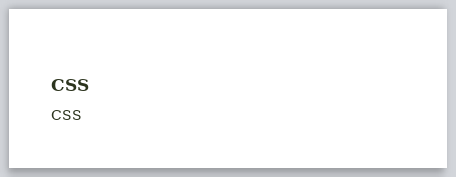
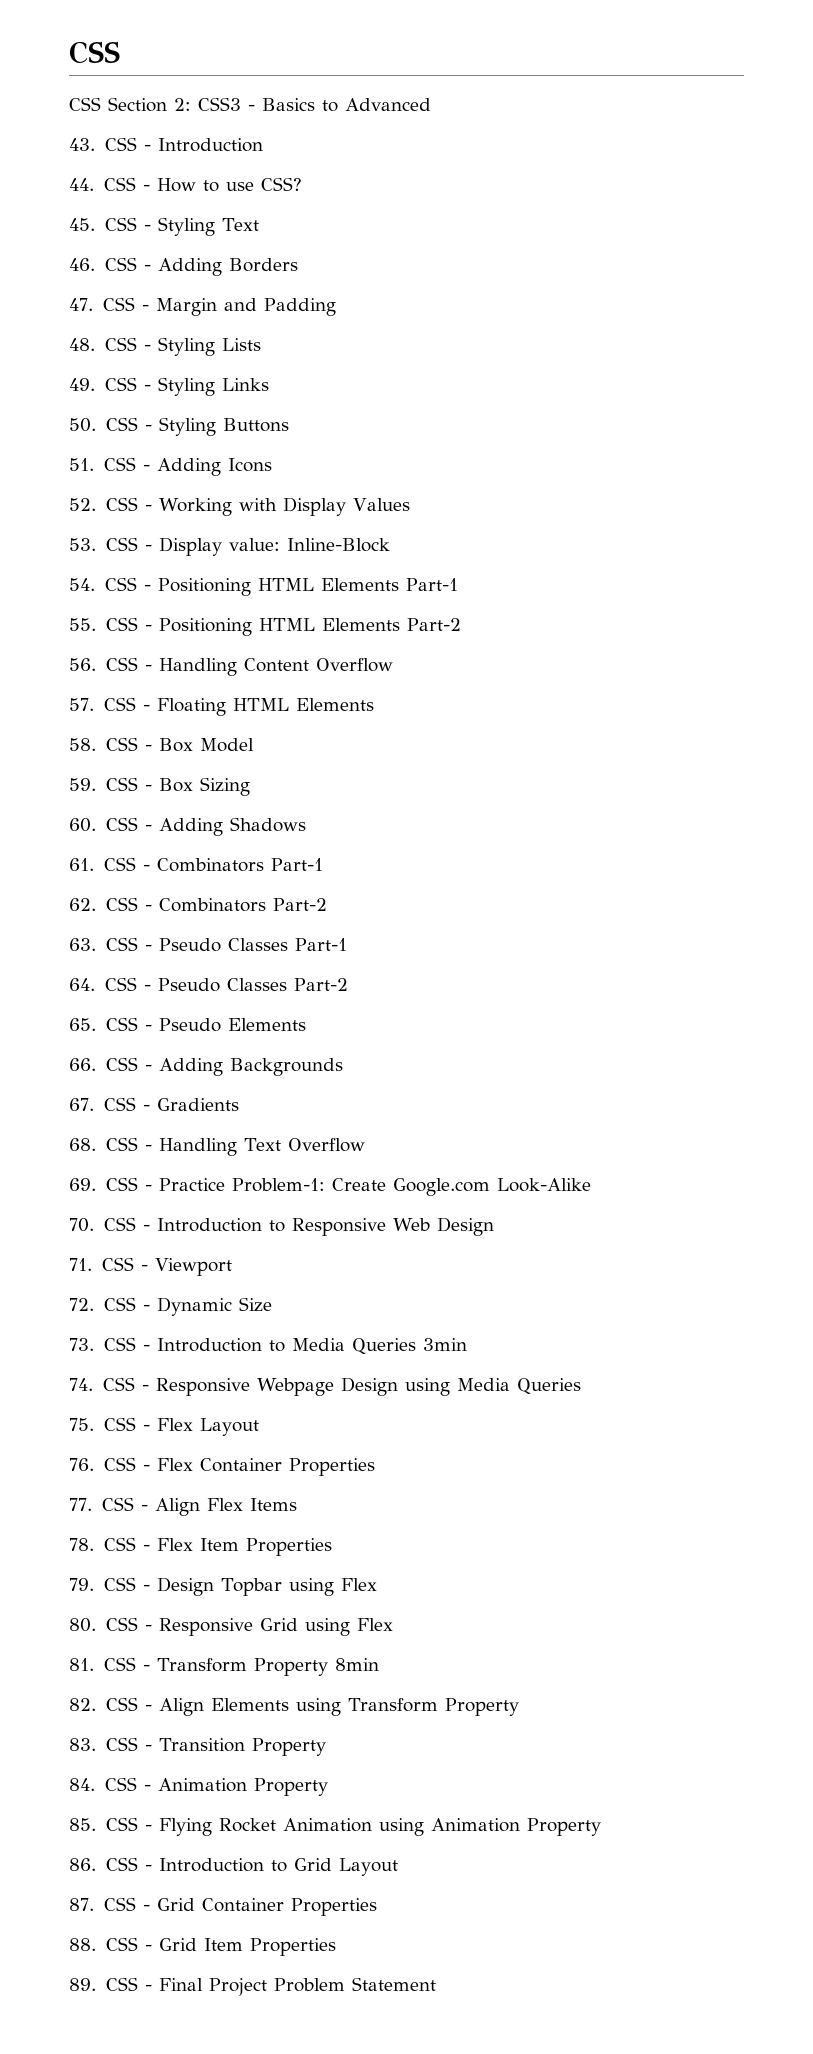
(82, 115) none -> [108,97,431,112] [69,137,263,152] [69,177,302,192] [69,217,260,236] [69,257,298,276] [69,297,336,316] [69,337,261,356] [69,377,269,396] [69,417,289,436] [69,457,272,476] [69,497,411,516] [69,537,390,556] [69,577,458,596] [69,617,461,636] [69,657,393,676] [69,697,374,716] [69,737,254,752] [69,777,250,796] [69,817,306,836] [69,857,323,872] [69,897,327,912] [69,937,347,952] [69,977,348,992] [69,1017,306,1032] [69,1057,343,1076] [69,1097,239,1111] [69,1137,366,1156] [69,1177,591,1196] [69,1217,495,1236] [69,1257,233,1276] [69,1297,272,1316] [69,1337,467,1355] [69,1377,582,1396] [69,1417,259,1436] [69,1457,375,1476] [69,1497,297,1516] [69,1537,332,1556] [69,1577,378,1596] [69,1617,393,1636] [69,1657,380,1676] [69,1697,520,1716] [69,1737,327,1756] [69,1777,328,1796] [69,1817,601,1836] [69,1857,398,1876] [69,1897,377,1916] [69,1937,336,1956] [69,1977,436,1996] Section 2: CSS3 - Basics to Advanced // 43. CSS - Introduction // 44. CSS - How to use CSS? // 45. CSS - Styling Text // 46. CSS - Adding Borders // 47. CSS - Margin and Padding // 48. CSS - Styling Lists // 49. CSS - Styling Links // 50. CSS - Styling Buttons // 51. CSS - Adding Icons // 52. CSS - Working with Display Values // 53. CSS - Display value: Inline-Block // 54. CSS - Positioning HTML Elements Part-1 // 55. CSS - Positioning HTML Elements Part-2 // 56. CSS - Handling Content Overflow // 57. CSS - Floating HTML Elements // 58. CSS - Box Model // 59. CSS - Box Sizing // 60. CSS - Adding Shadows // 61. CSS - Combinators Part-1 // 62. CSS - Combinators Part-2 // 63. CSS - Pseudo Classes Part-1 // 64. CSS - Pseudo Classes Part-2 // 65. CSS - Pseudo Elements // 66. CSS - Adding Backgrounds // 67. CSS - Gradients // 68. CSS - Handling Text Overflow // 69. CSS - Practice Problem-1: Create Google.com Look-Alike // 70. CSS - Introduction to Responsive Web Design // 71. CSS - Viewport // 72. CSS - Dynamic Size // 73. CSS - Introduction to Media Queries 3min // 74. CSS - Responsive Webpage Design using Media Queries // 75. CSS - Flex Layout // 76. CSS - Flex Container Properties // 77. CSS - Align Flex Items // 78. CSS - Flex Item Properties // 79. CSS - Design Topbar using Flex // 80. CSS - Responsive Grid using Flex // 81. CSS - Transform Property 8min // 82. CSS - Align Elements using Transform Property // 83. CSS - Transition Property // 84. CSS - Animation Property // 85. CSS - Flying Rocket Animation using Animation Property // 86. CSS - Introduction to Grid Layout // 87. CSS - Grid Container Properties // 88. CSS - Grid Item Properties // 89. CSS - Final Project Problem Statement

